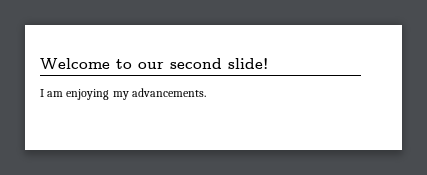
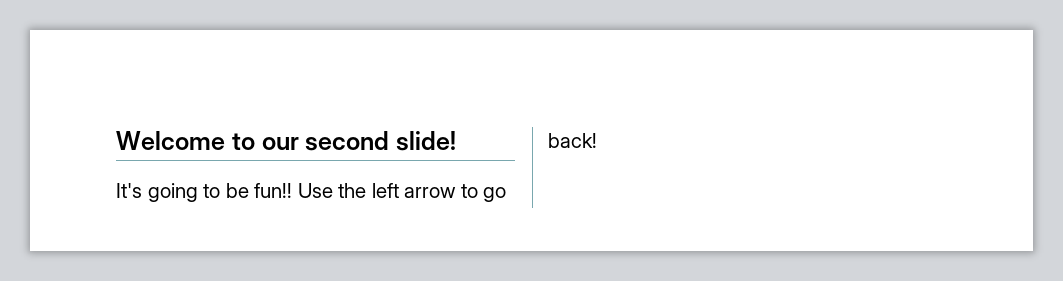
[40,88,206,100] I am enjoying my advancements. -> [116,183,507,202] [548,133,597,148] It's going to be fun!! Use the left arrow to go back!

